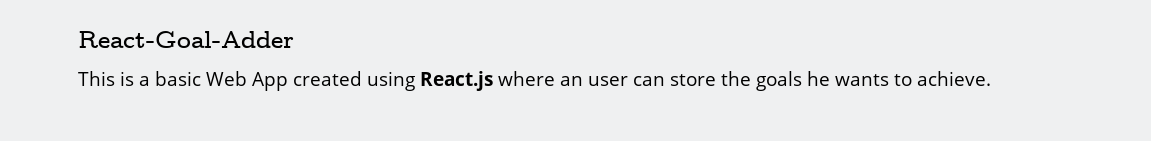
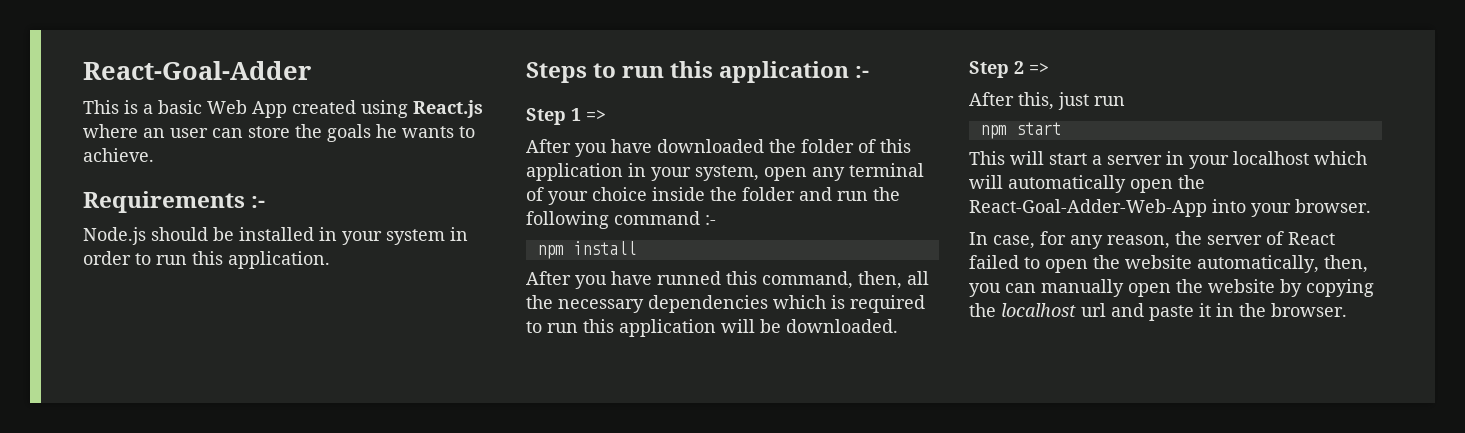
(991, 78) none -> [83,191,266,213] [83,227,468,245] [83,251,330,269] [526,61,870,83] [526,108,606,125] [526,139,911,157] [526,163,924,181] [526,187,900,205] [526,211,716,229] [536,241,636,259] [526,271,929,289] [526,295,925,313] [526,319,898,337] [969,61,1049,78] [969,92,1125,110] [979,122,1061,139] [969,151,1367,169] [969,175,1205,193] [969,199,1371,217] [969,231,1335,249] [969,255,1368,273] [969,279,1374,297] [969,303,1347,321] // Requirements :- // Node.js should be installed in your system in order to run this application. // Steps to run this application :- // Step 1 => // After you have downloaded the folder of this application in your system, open any terminal of your choice inside the folder and run the following command :- // npm install // After you have runned this command, then, all the necessary dependencies which is required to run this application will be downloaded. // Step 2 => // After this, just run // npm start // This will start a server in your localhost which will automatically open the React-Goal-Adder-Web-App into your browser. // In case, for any reason, the server of React failed to open the website automatically, then, you can manually open the website by copying the localhost url and paste it in the browser.

